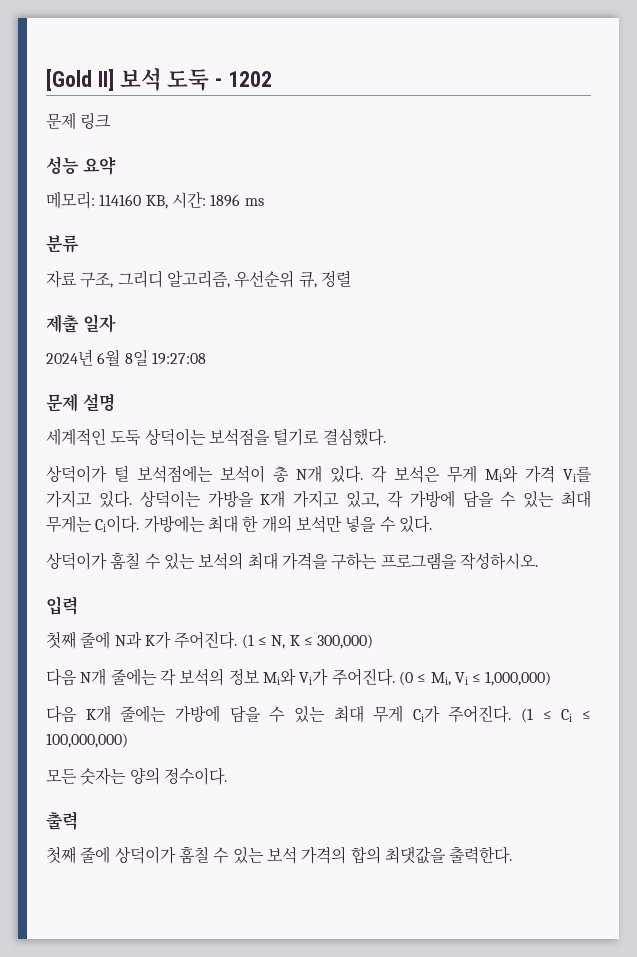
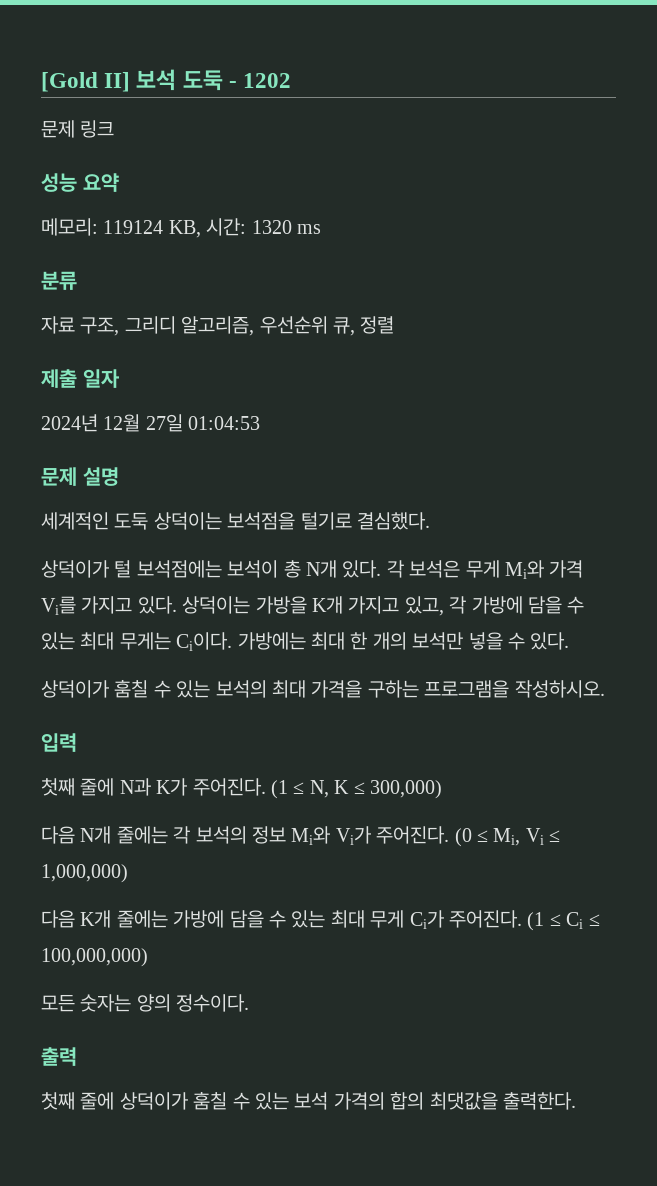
[99,194,142,206] 114160 -> [103,220,164,234] 119124
[210,194,241,207] 1896 -> [251,220,292,234] 1320
[97,349,206,366] 6월 8일 19:27:08 -> [103,414,261,432] 12월 27일 01:04:53

